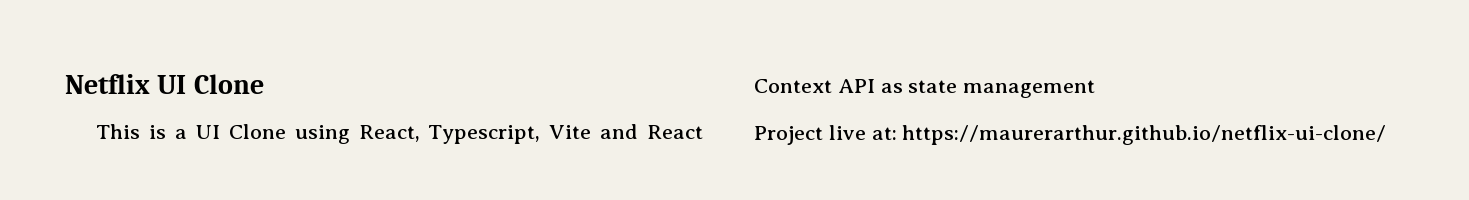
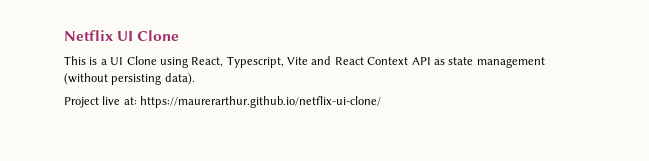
(1096, 89) none -> [64,73,195,85] (without persisting data).

